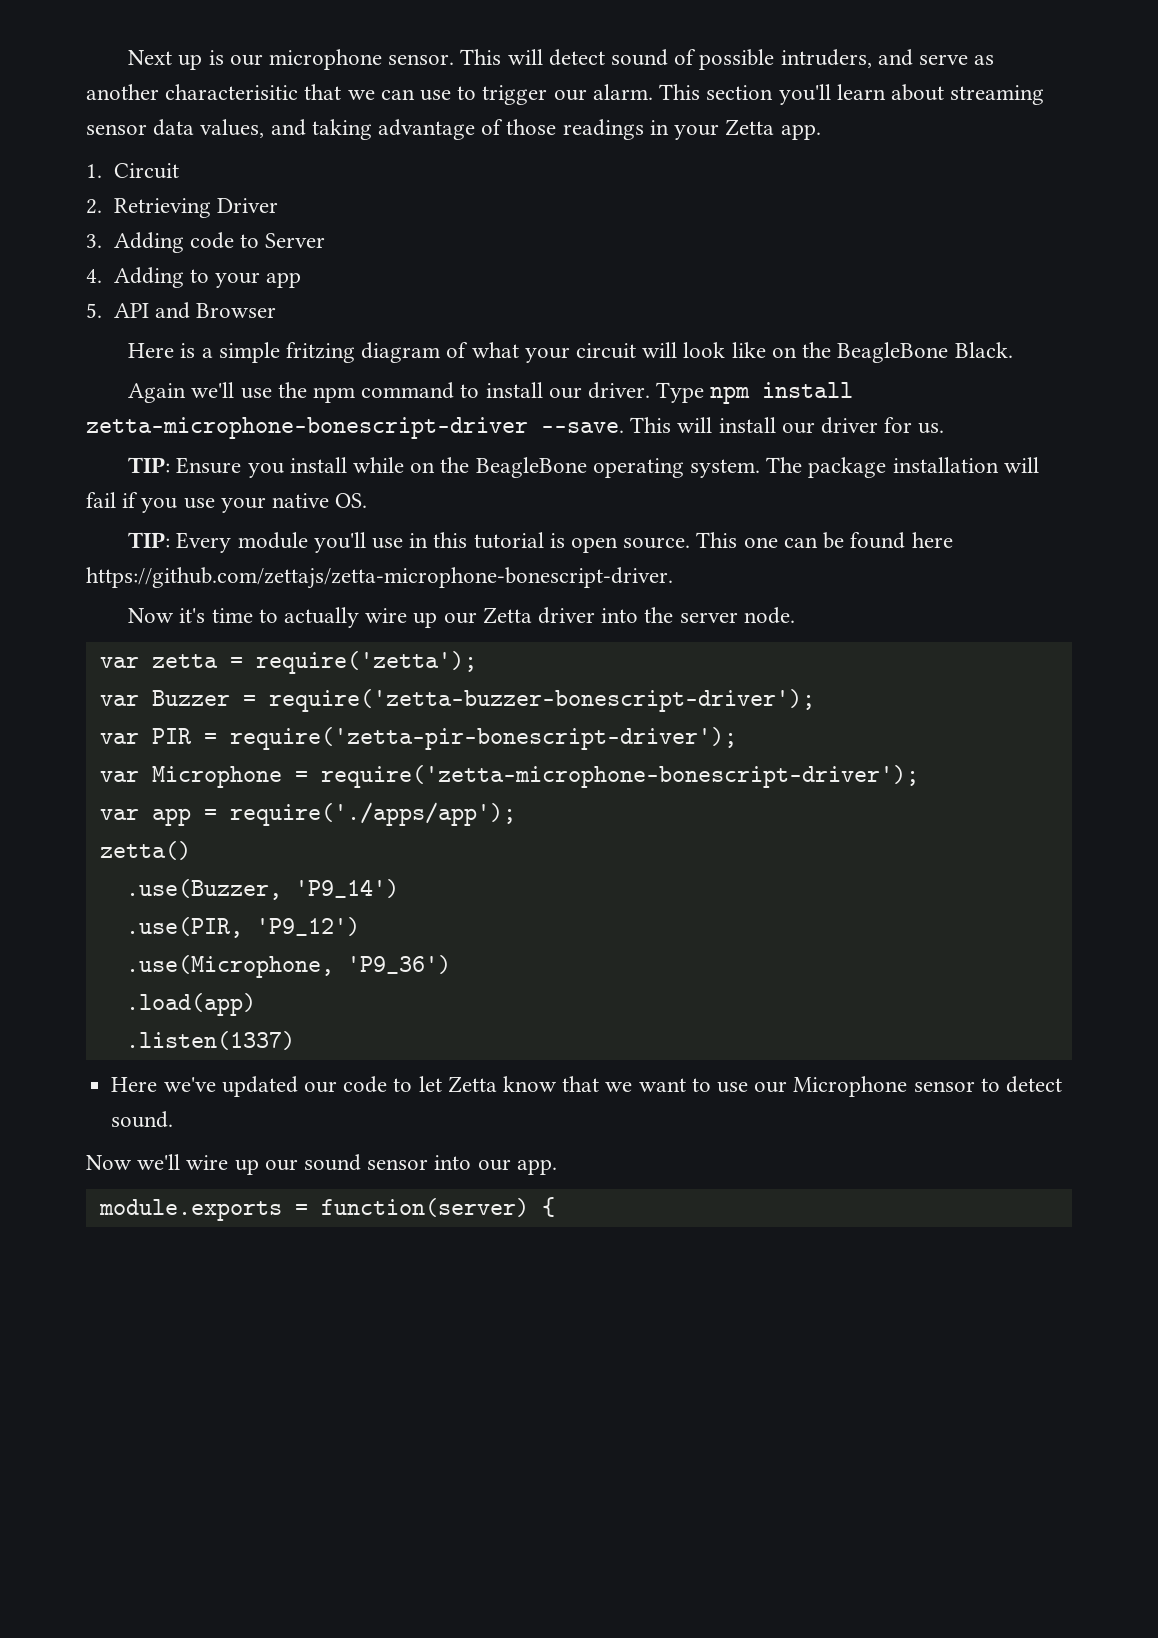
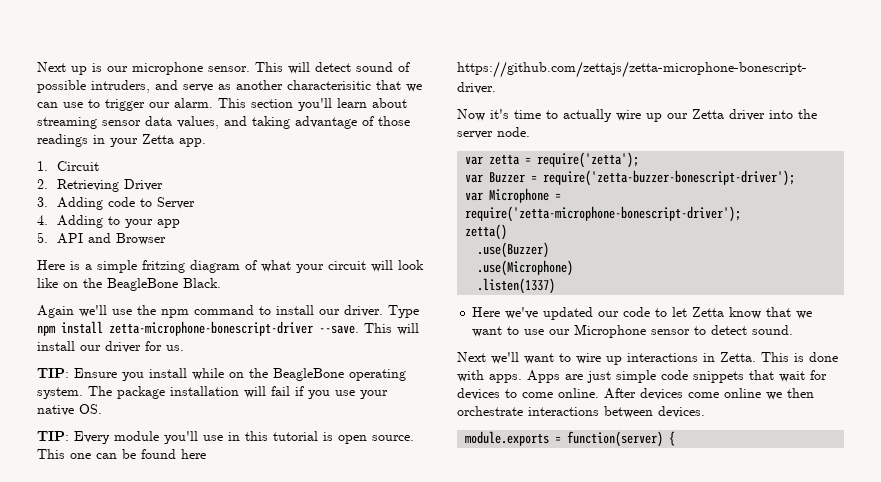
[99,727,737,750] // var PIR = require('zetta-pir-bonescript-driver'); -> (796, 178) none
[99,802,516,826] [99,841,191,860] [125,879,399,900] [125,917,360,938] [125,955,451,978] [125,993,256,1016] var app = require('./apps/app'); // zetta() // .use(Buzzer, 'P9_14') // .use(PIR, 'P9_12') // .use(Microphone, 'P9_36') // .load(app) -> [465,224,508,240] [477,242,550,258] [477,260,574,276] zetta() // .use(Buzzer) // .use(Microphone)
[86,1154,557,1175] Now we'll wire up our sound sensor into our app. -> [457,352,838,365] [457,370,827,383] [457,388,814,400] [457,406,705,418] Next we'll want to wire up interactions in Zetta. This is done with apps. Apps are just simple code snippets that wait for devices to come online. After devices come online we then orchestrate interactions between devices.

